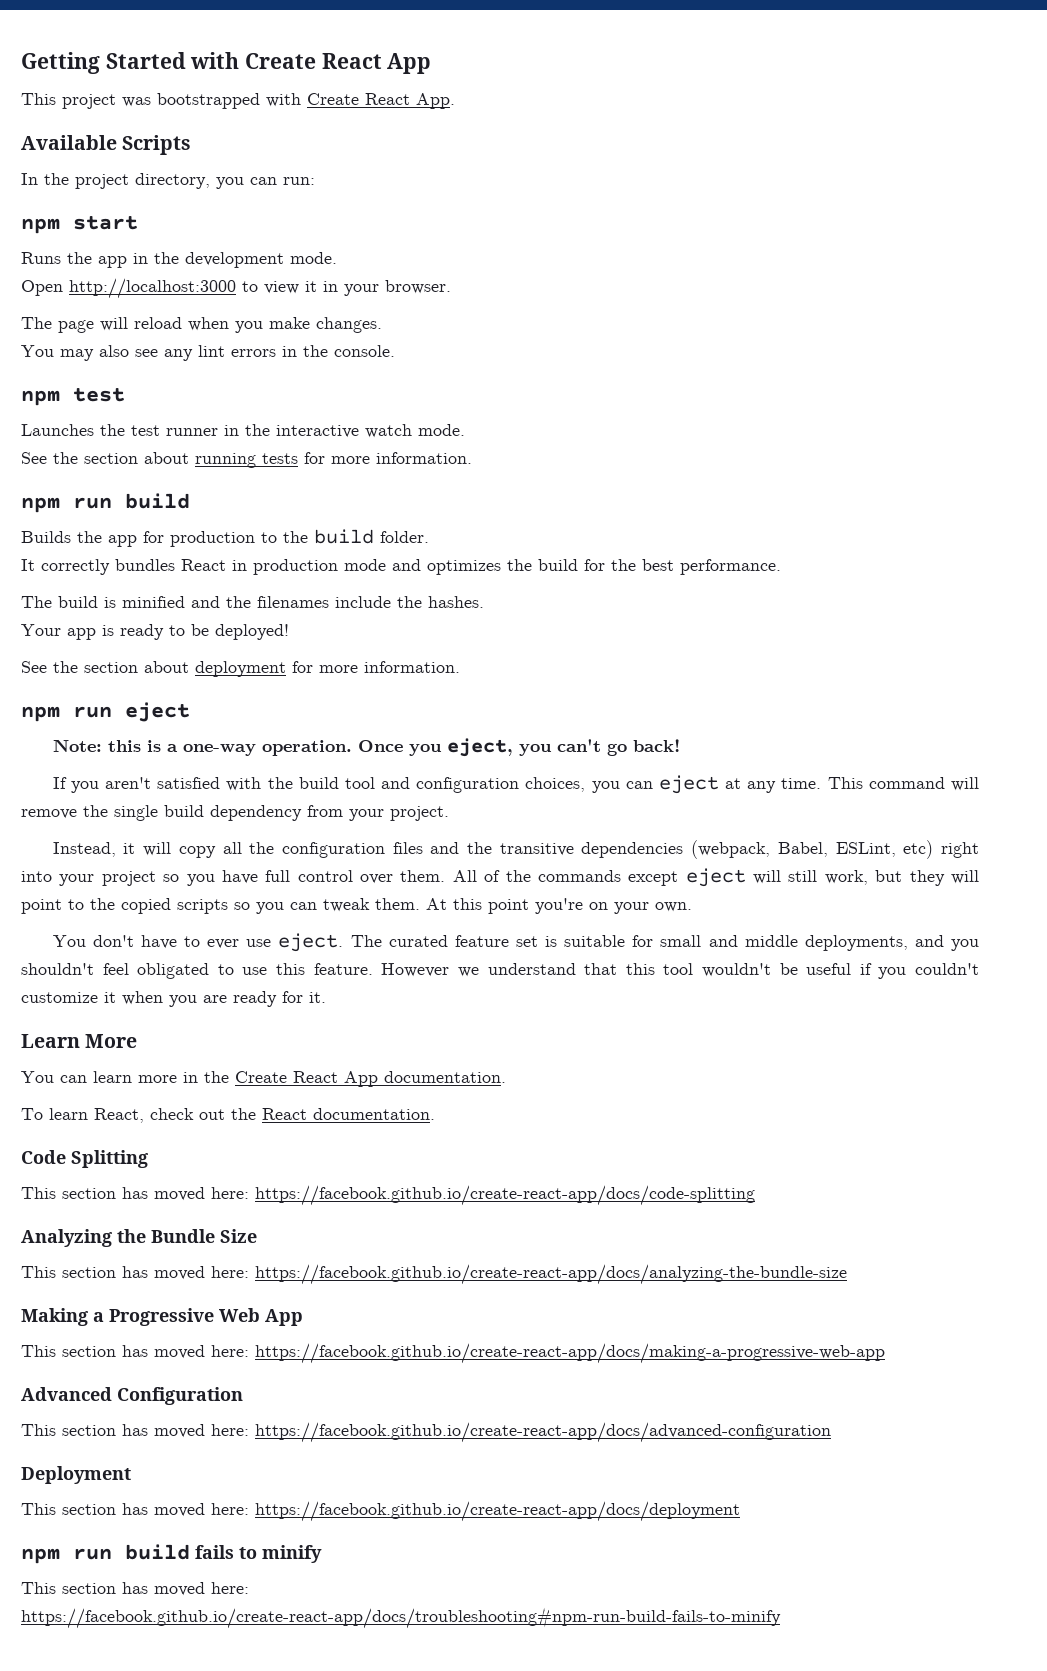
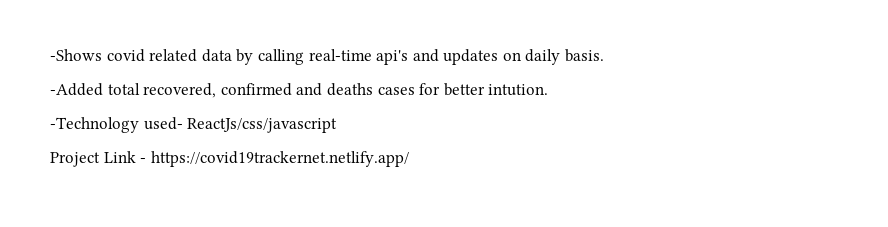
[21,52,432,74] [21,93,455,109] [21,135,192,155] [21,173,315,189] [21,216,138,234] [21,252,337,268] [21,278,451,299] [21,317,382,333] [21,345,395,361] [21,388,125,406] [21,424,465,438] [21,452,472,468] [21,493,190,513] [21,529,429,547] [21,559,781,575] [21,596,484,608] [21,624,289,640] [21,661,460,677] [21,702,190,722] [52,738,680,757] [52,775,979,794] [21,805,449,821] [52,840,980,859] [21,868,980,887] [21,898,692,914] [52,933,979,952] [21,963,979,979] [21,991,326,1007] [21,1034,138,1048] [21,1071,506,1087] [21,1108,435,1123] [21,1150,148,1168] [21,1185,755,1206] [21,1229,257,1247] [21,1264,847,1285] [21,1308,303,1326] [21,1343,885,1364] [21,1387,243,1405] [21,1422,831,1443] [21,1466,131,1484] [21,1501,740,1522] [21,1544,322,1564] [21,1582,249,1596] [21,1607,781,1629] Getting Started with Create React App // This project was bootstrapped with Create React App. // Available Scripts // In the project directory, you can run: // npm start // Runs the app in the development mode. // Open http://localhost:3000 to view it in your browser. // The page will reload when you make changes. // You may also see any lint errors in the console. // npm test // Launches the test runner in the interactive watch mode. // See the section about running tests for more information. // npm run build // Builds the app for production to the build folder. // It correctly bundles React in production mode and optimizes the build for the best performance. // The build is minified and the filenames include the hashes. // Your app is ready to be deployed! // See the section about deployment for more information. // npm run eject // Note: this is a one-way operation. Once you eject, you can't go back! // If you aren't satisfied with the build tool and configuration choices, you can eject at any time. This command will remove the single build dependency from your project. // Instead, it will copy all the configuration files and the transitive dependencies (webpack, Babel, ESLint, etc) right into your project so you have full control over them. All of the commands except eject will still work, but they will point to the copied scripts so you can tweak them. At this point you're on your own. // You don't have to ever use eject. The curated feature set is suitable for small and middle deployments, and you shouldn't feel obligated to use this feature. However we understand that this tool wouldn't be useful if you couldn't customize it when you are ready for it. // Learn More // You can learn more in the Create React App documentation. // To learn React, check out the React documentation. // Code Splitting // This section has moved here: https://facebook.github.io/create-react-app/docs/code-splitting // Analyzing the Bundle Size // This section has moved here: https://facebook.github.io/create-react-app/docs/analyzing-the-bundle-size // Making a Progressive Web App // This section has moved here: https://facebook.github.io/create-react-app/docs/making-a-progressive-web-app // Advanced Configuration // This section has moved here: https://facebook.github.io/create-react-app/docs/advanced-configuration // Deployment // This section has moved here: https://facebook.github.io/create-react-app/docs/deployment // npm run build fails to minify // This section has moved here: https://facebook.github.io/create-react-app/docs/troubleshooting#npm-run-build-fails-to-minify -> [50,49,605,65] [50,83,549,98] [50,117,338,133] [50,151,409,167] -Shows covid related data by calling real-time api's and updates on daily basis. // -Added total recovered, confirmed and deaths cases for better intution. // -Technology used- ReactJs/css/javascript // Project Link - https://covid19trackernet.netlify.app/

